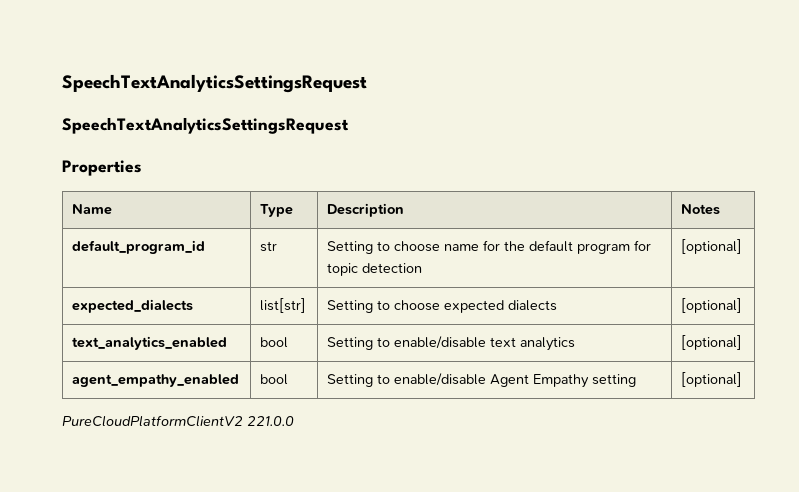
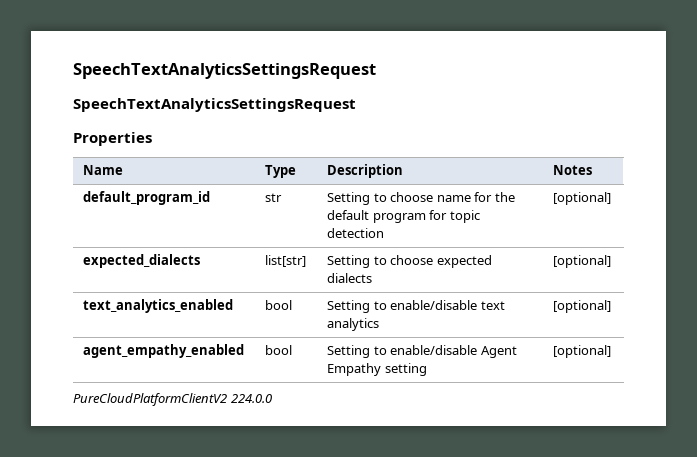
[247,416,294,426] 221.0.0 -> [230,394,272,403] 224.0.0

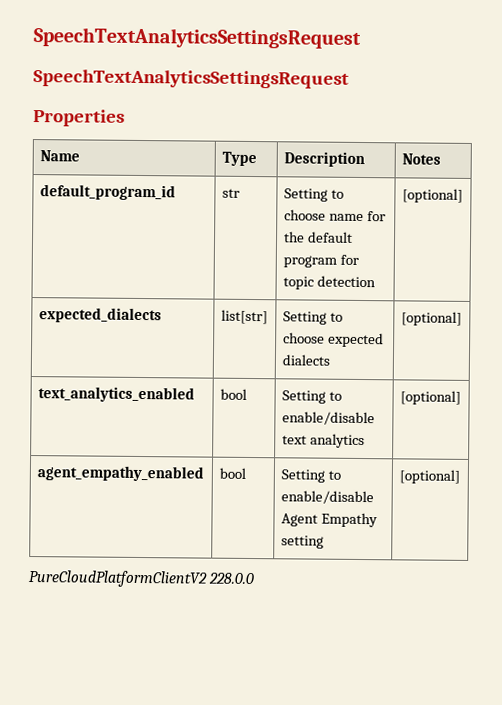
[230,394,272,403] 224.0.0 -> [208,572,255,585] 228.0.0

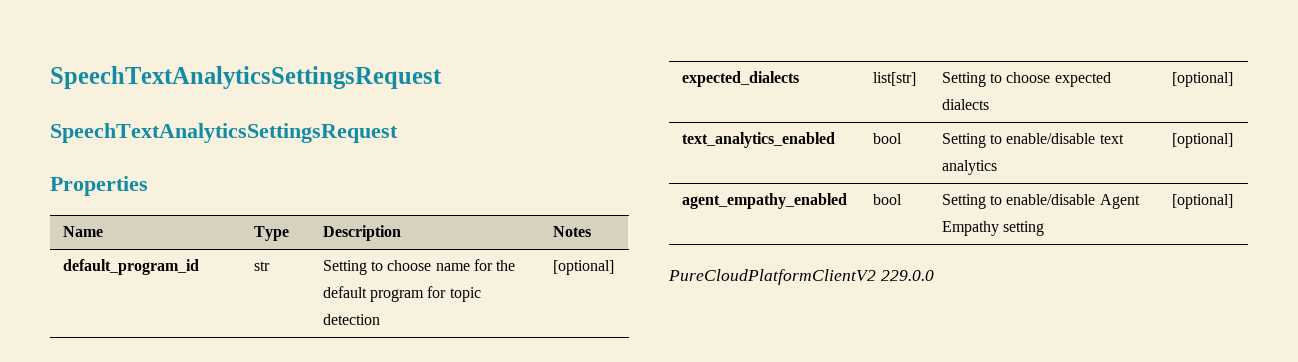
[208,572,255,585] 228.0.0 -> [880,270,934,281] 229.0.0

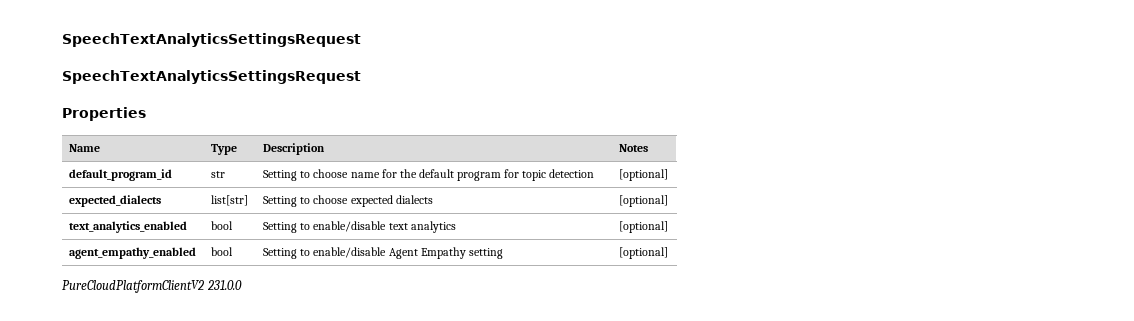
[880,270,934,281] 229.0.0 -> [206,280,242,290] 231.0.0

